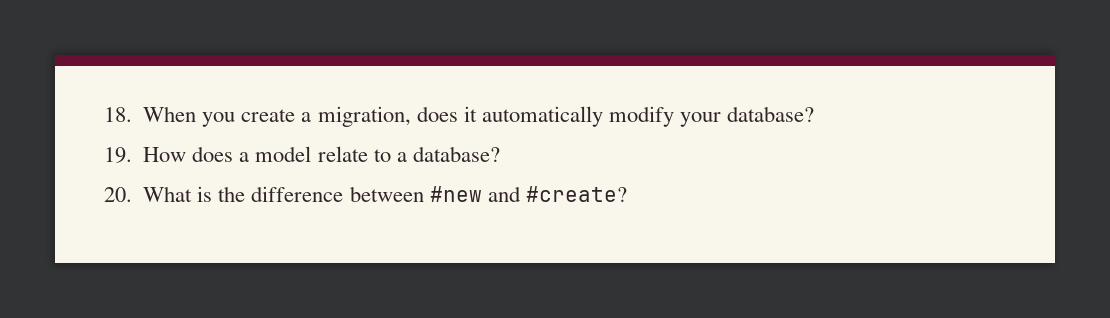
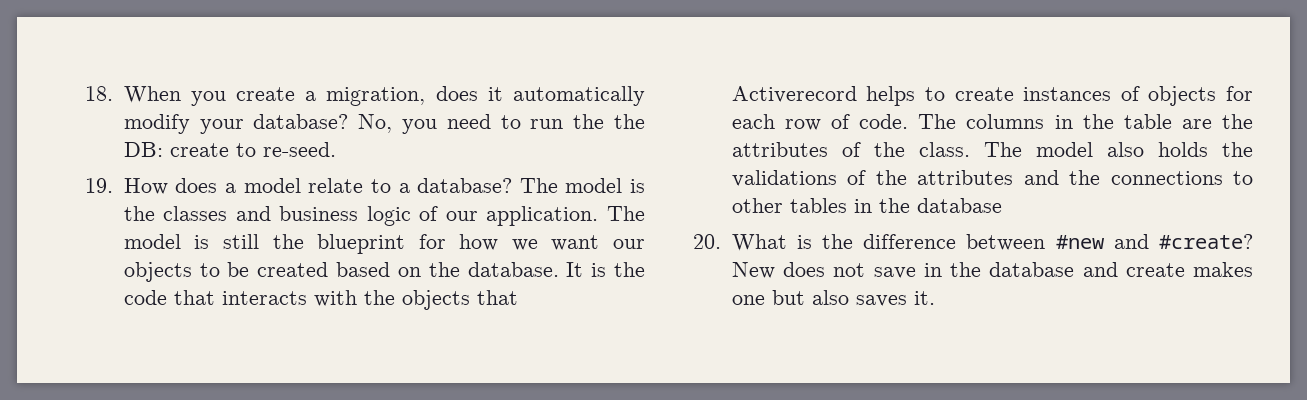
(814, 114) none -> [358,114,645,134] [123,142,336,157] No, you need to run the the DB: create to re-seed.
(500, 154) none -> [519,178,645,193] [123,206,645,226] [123,234,645,254] [123,262,645,282] [123,290,518,310] [731,86,1253,106] [731,114,1253,131] [731,142,1253,157] [731,170,1253,187] [731,198,1002,213] The model is the classes and business logic of our application. The model is still the blueprint for how we want our objects to be created based on the database. It is the code that interacts with the objects that Activerecord helps to create instances of objects for each row of code. The columns in the table are the attributes of the class. The model also holds the validations of the attributes and the connections to other tables in the database
(627, 194) none -> [731,262,1253,279] [731,290,935,307] New does not save in the database and create makes one but also saves it.

